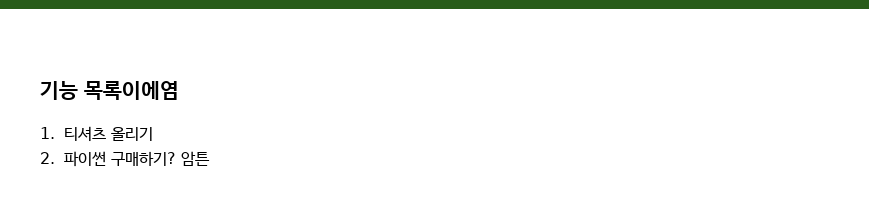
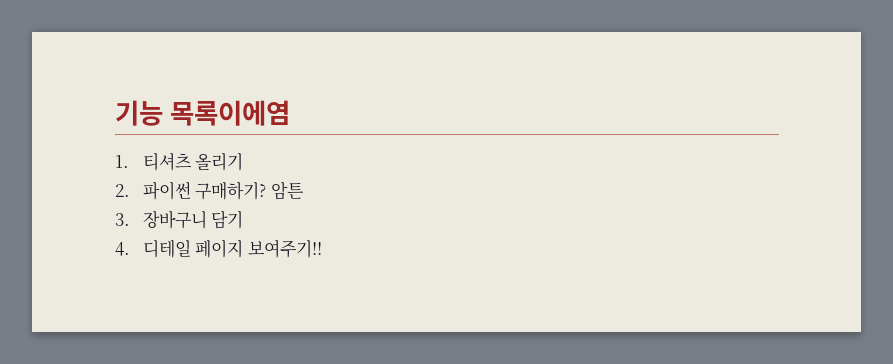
(210, 158) none -> [115,210,244,229] [115,239,322,258] // 3. 장바구니 담기 // 4. 디테일 페이지 보여주기!!

